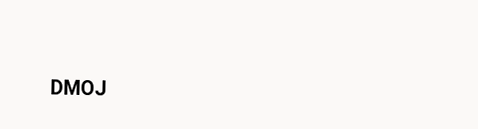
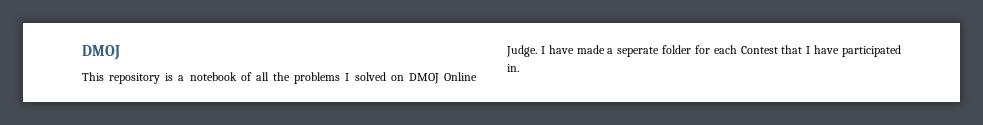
[50,79,107,96] DMOJ -> [82,45,120,60] [82,72,477,84] [506,45,901,57] [507,64,519,72] DMOJ // This repository is a notebook of all the problems I solved on DMOJ Online Judge. I have made a seperate folder for each Contest that I have participated in.

